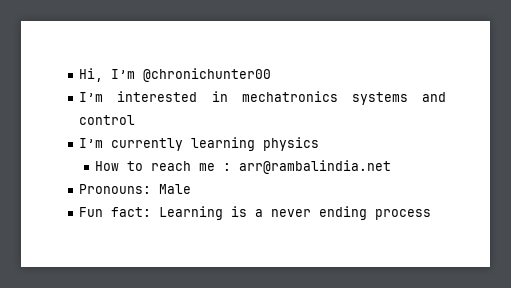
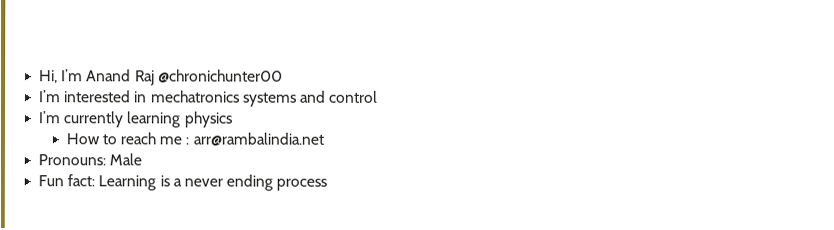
(136, 74) none -> [86,69,155,86] Anand Raj

